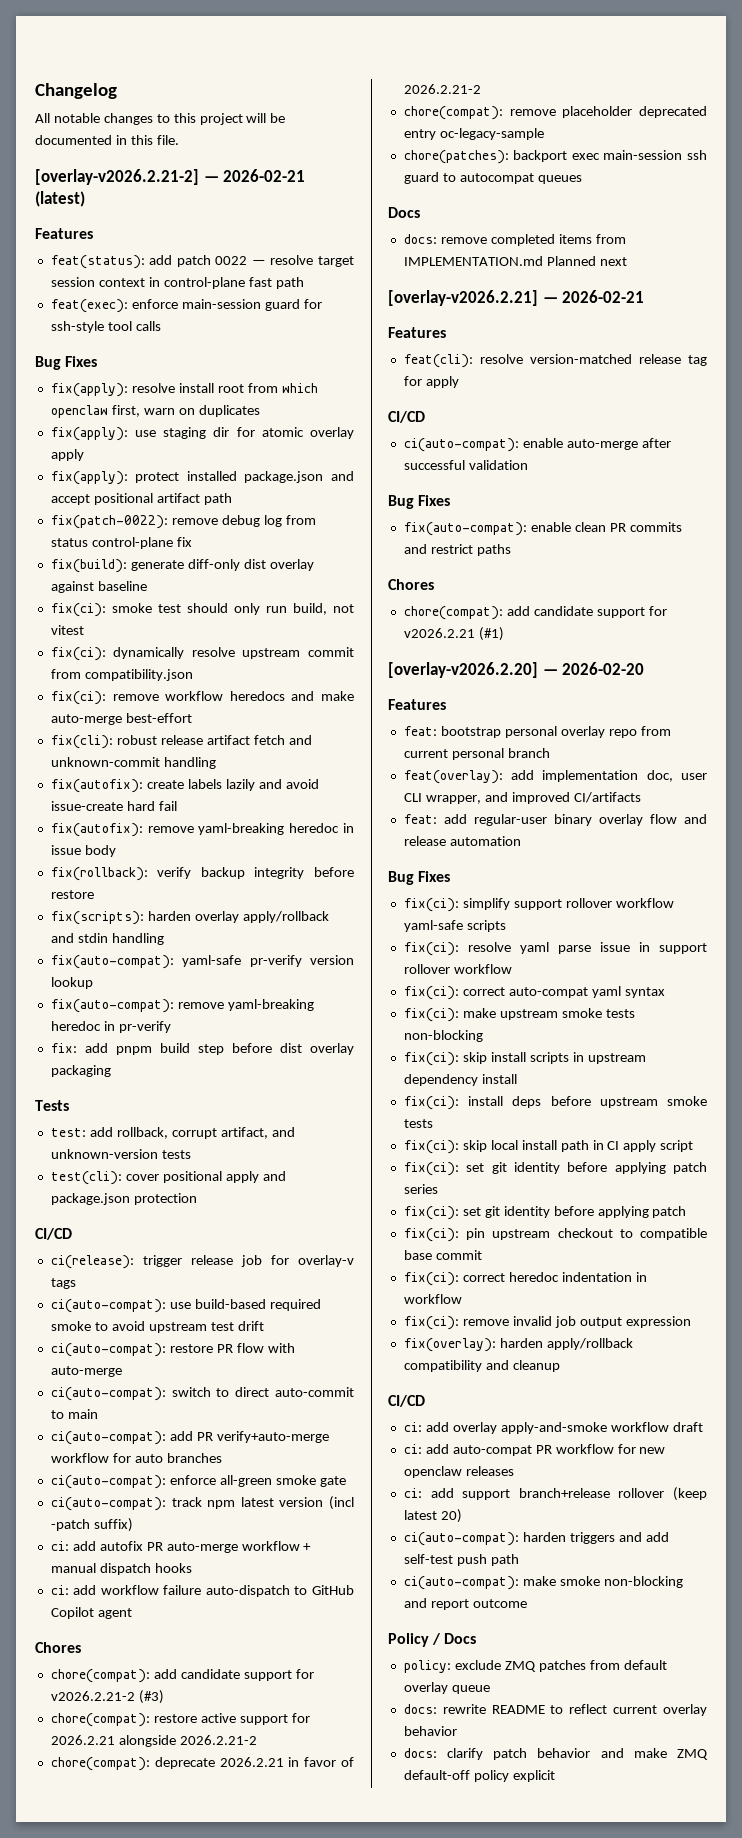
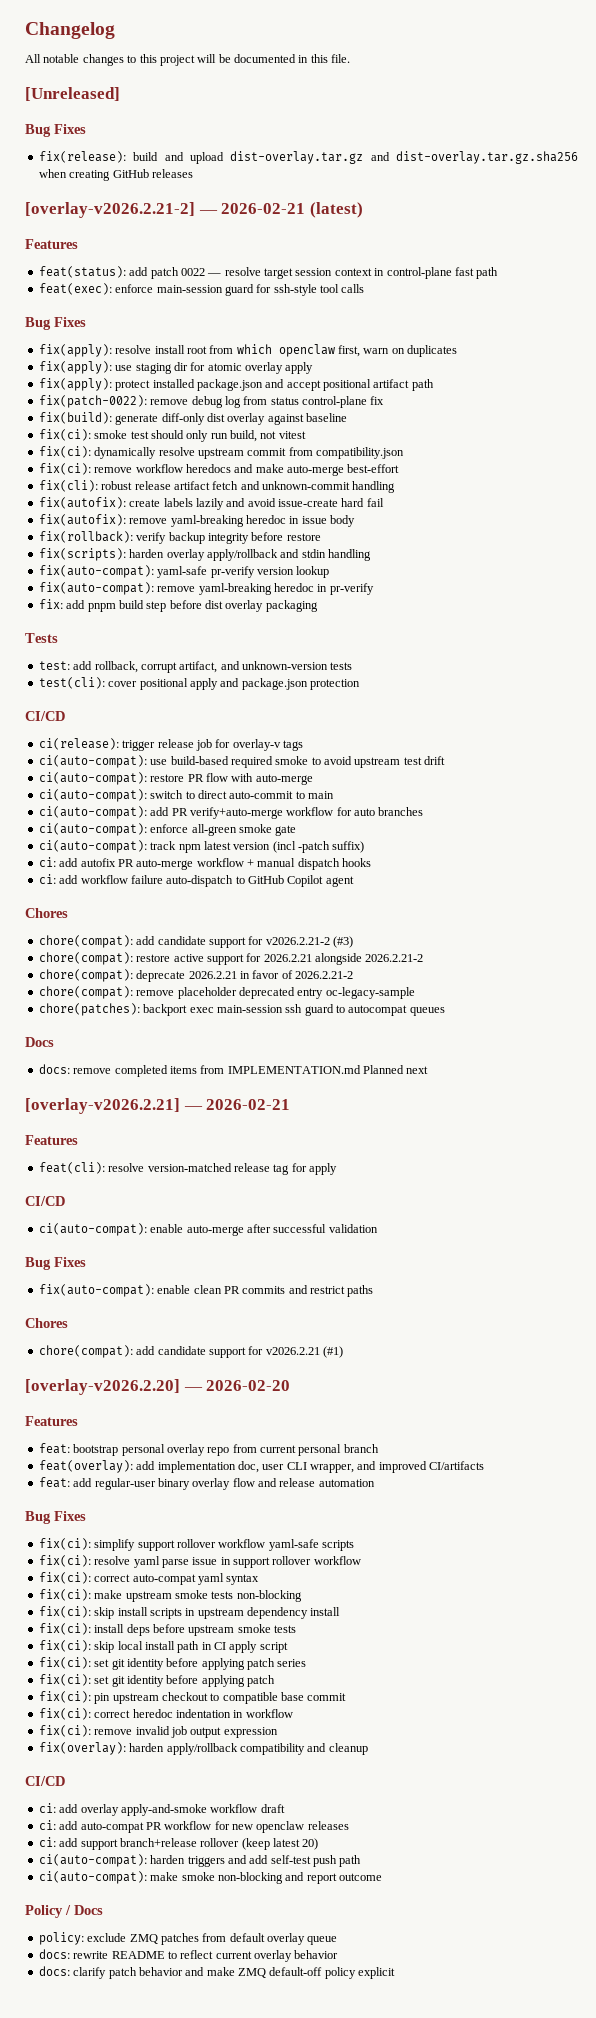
(179, 140) none -> [25,87,120,101] [25,124,86,137] [38,151,578,164] [38,169,193,181] // [Unreleased] // Bug Fixes // fix(release): build and upload dist-overlay.tar.gz and dist-overlay.tar.gz.sha256 when creating GitHub releases

